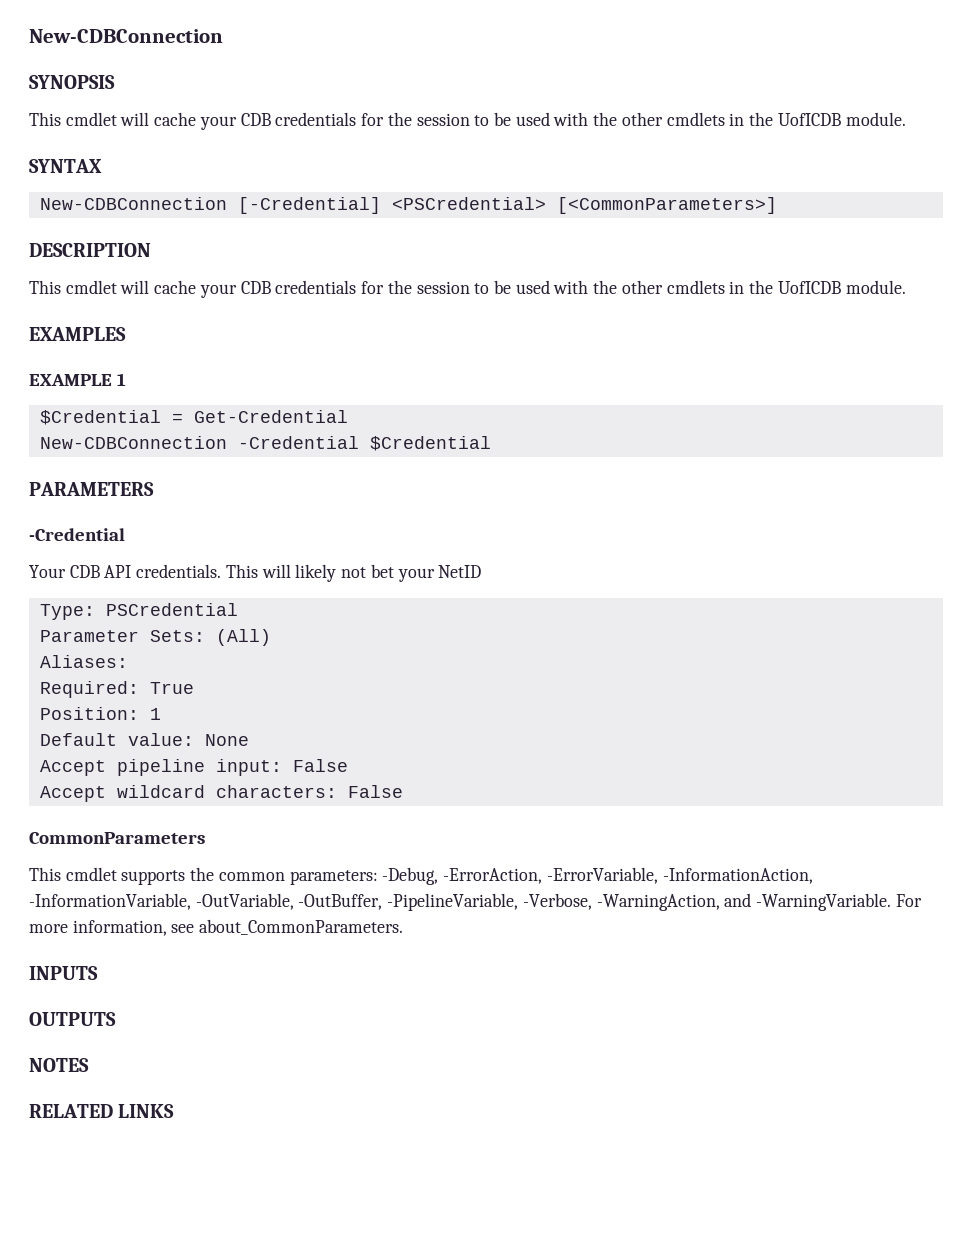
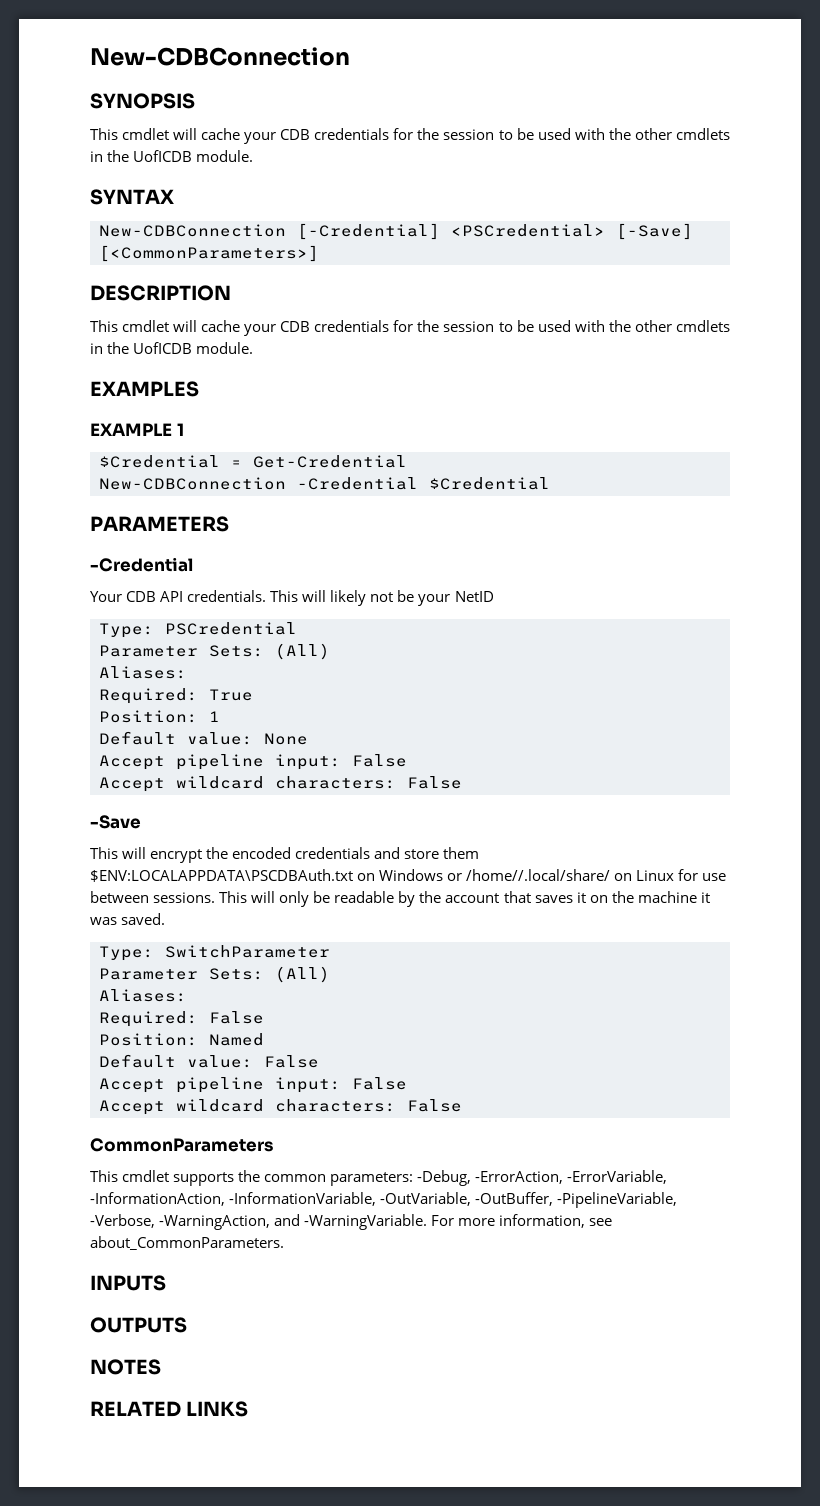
(546, 203) none -> [616,223,693,240] [-Save]
[370,564,394,578] bet -> [397,590,415,602] be
(403, 791) none -> [90,815,141,829] [90,847,480,863] [90,869,727,882] [90,891,710,907] [90,913,166,925] [99,945,330,961] [99,966,330,983] [99,989,187,1002] [99,1011,264,1027] [99,1033,264,1046] [99,1054,319,1068] [99,1077,407,1093] [99,1099,462,1115] // -Save // This will encrypt the encoded credentials and store them $ENV:LOCALAPPDATA\PSCDBAuth.txt on Windows or /home//.local/share/ on Linux for use between sessions. This will only be readable by the account that saves it on the machine it was saved. // Type: SwitchParameter // Parameter Sets: (All) // Aliases: // Required: False // Position: Named // Default value: False // Accept pipeline input: False // Accept wildcard characters: False

